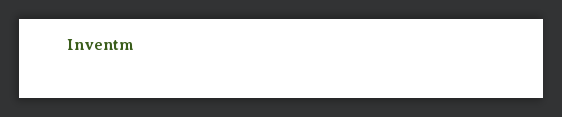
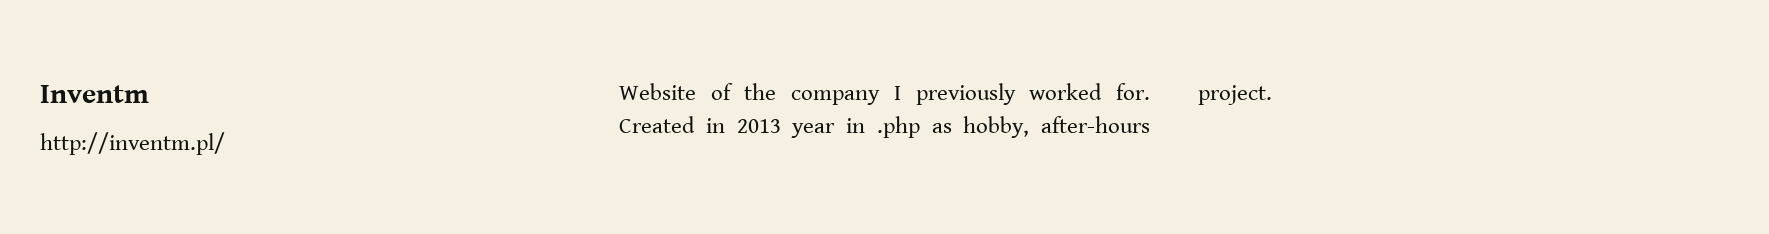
(134, 44) none -> [40,132,225,155] [619,83,1150,105] [619,116,1150,138] [1198,85,1272,105] // http://inventm.pl/ // Website of the company I previously worked for. Created in 2013 year in .php as hobby, after-hours project.

